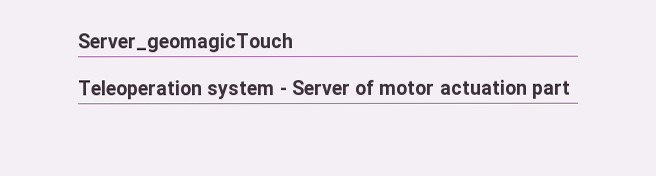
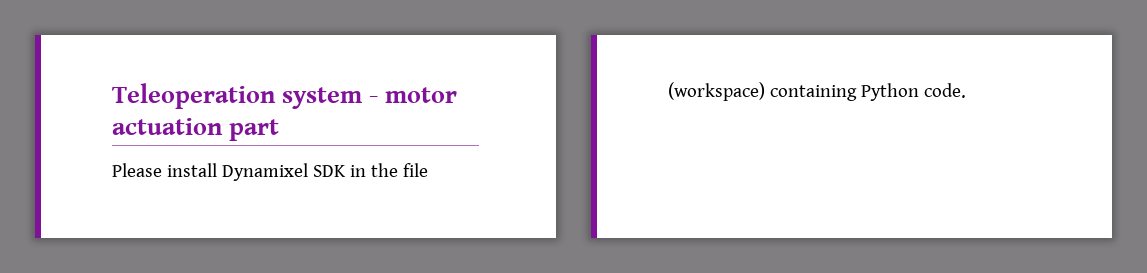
[77,33,293,53] Server_geomagicTouch // -> (112, 96) none
[290,79,376,96] Server of -> (379, 99) none
(571, 89) none -> [112,163,428,181] [668,82,966,101] // Please install Dynamixel SDK in the file (workspace) containing Python code.

